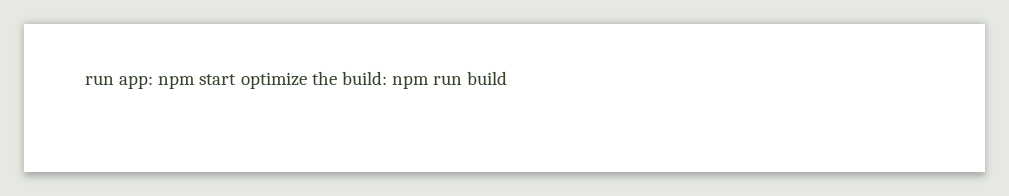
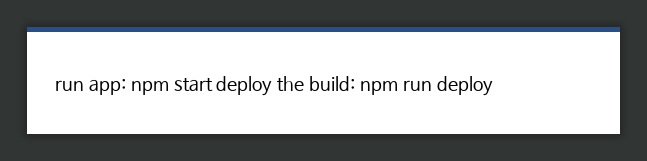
[240,72,307,89] optimize -> [216,76,273,96] deploy
[467,71,508,85] build -> [436,76,493,96] deploy

